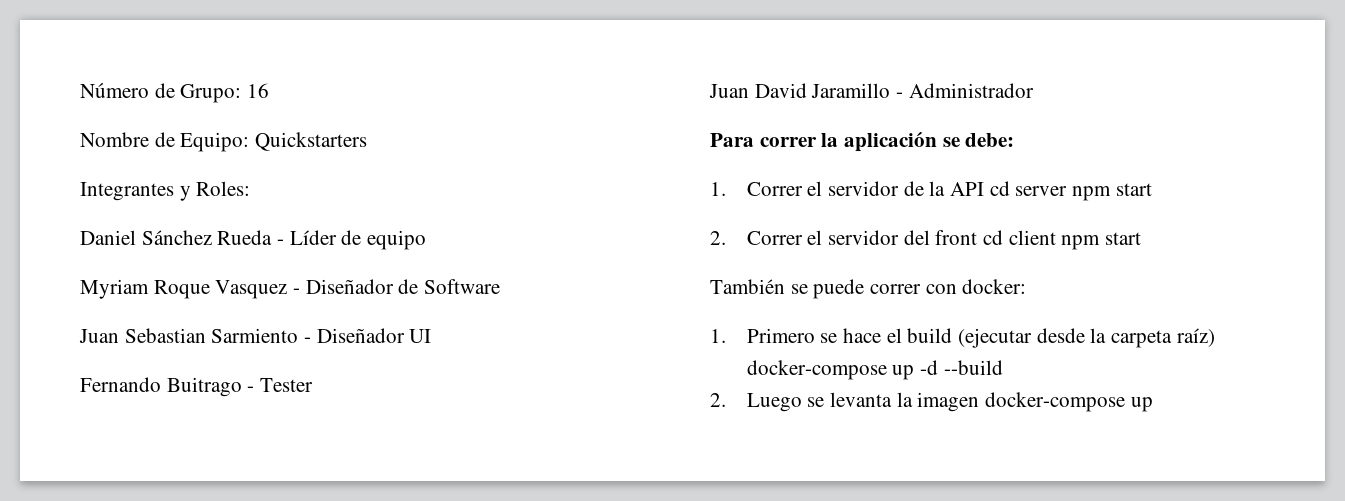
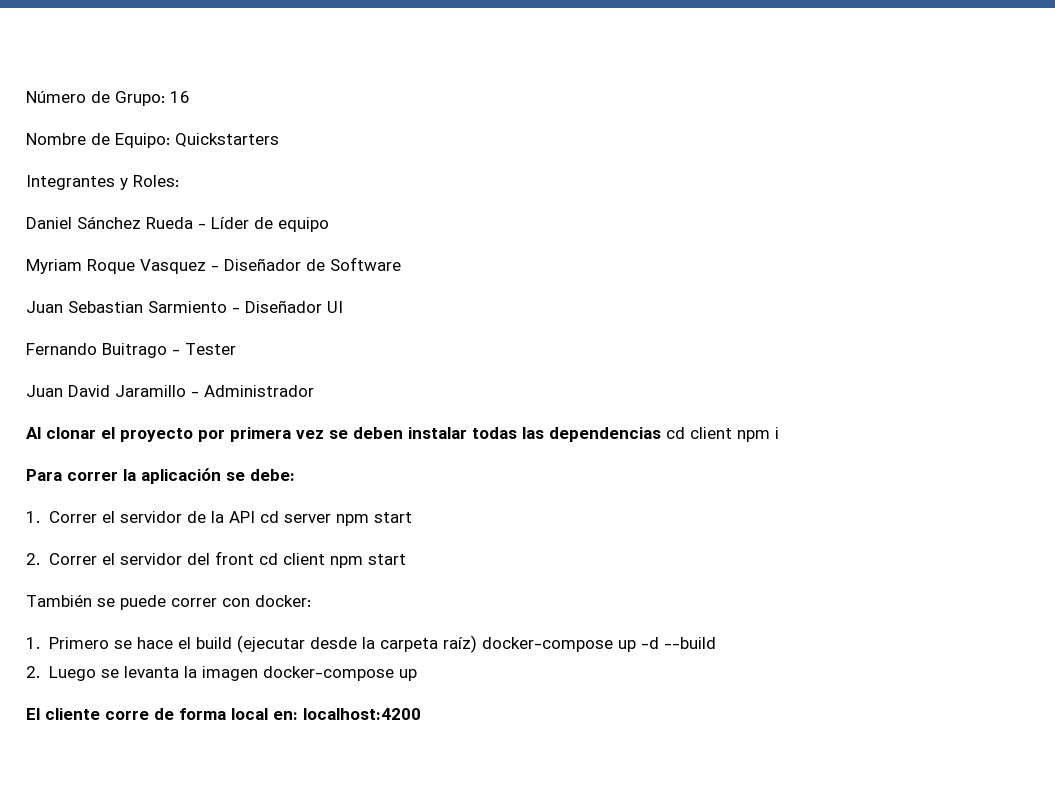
(1034, 90) none -> [26,427,779,442] // Al clonar el proyecto por primera vez se deben instalar todas las dependencias cd client npm i
(1153, 404) none -> [26,708,421,720] // El cliente corre de forma local en: localhost:4200

